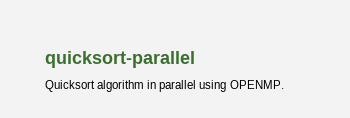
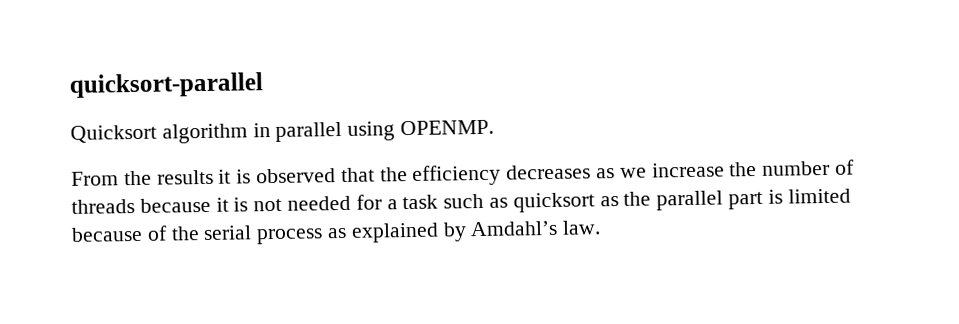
(284, 84) none -> [71,159,856,186] [71,188,851,214] [71,220,602,245] // From the results it is observed that the efficiency decreases as we increase the number of threads because it is not needed for a task such as quicksort as the parallel part is limited because of the serial process as explained by Amdahl’s law.

